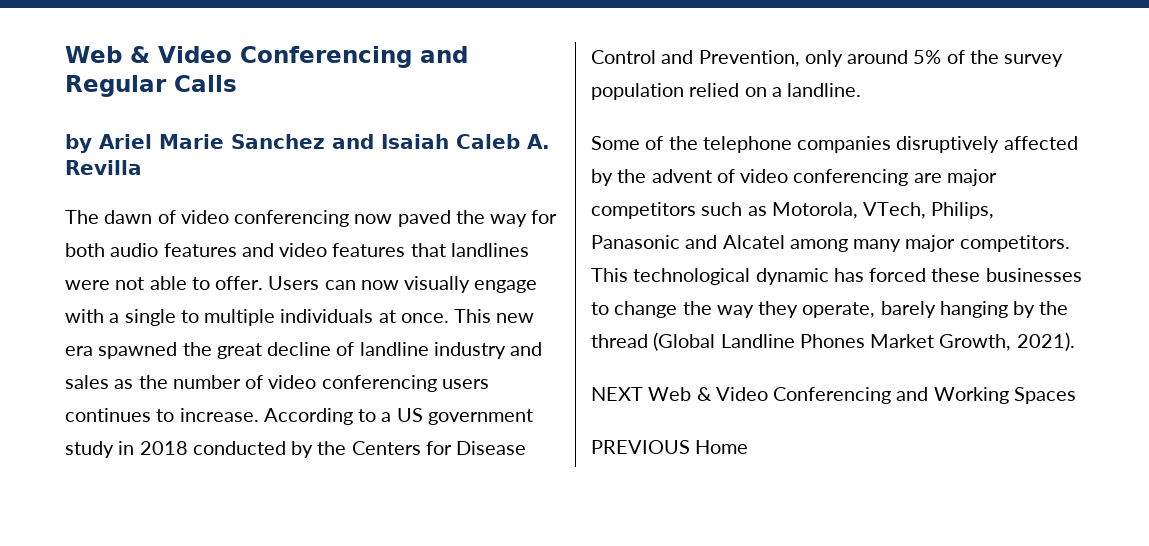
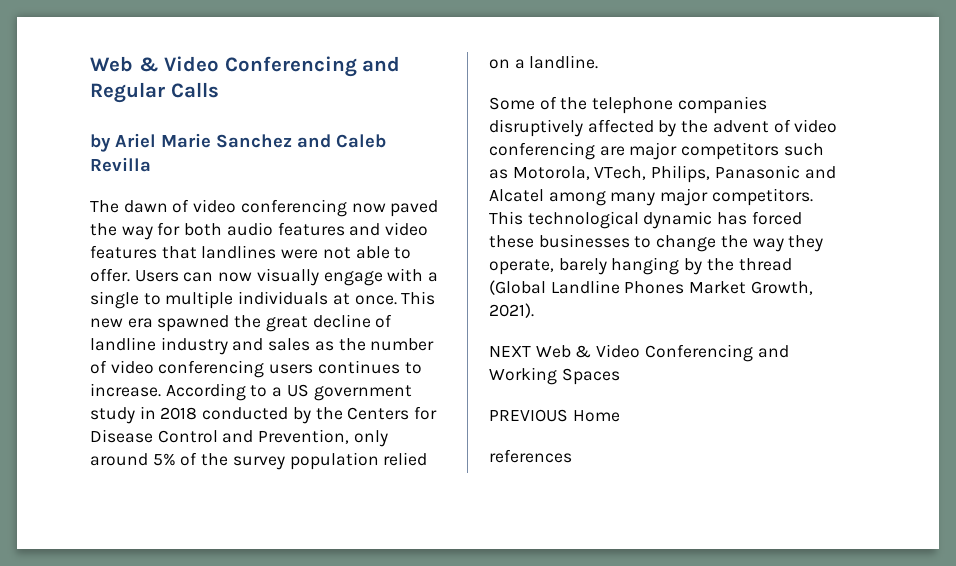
[381,134,550,149] Isaiah Caleb A. -> [336,134,386,148] Caleb
(749, 447) none -> [489,449,572,463] // references

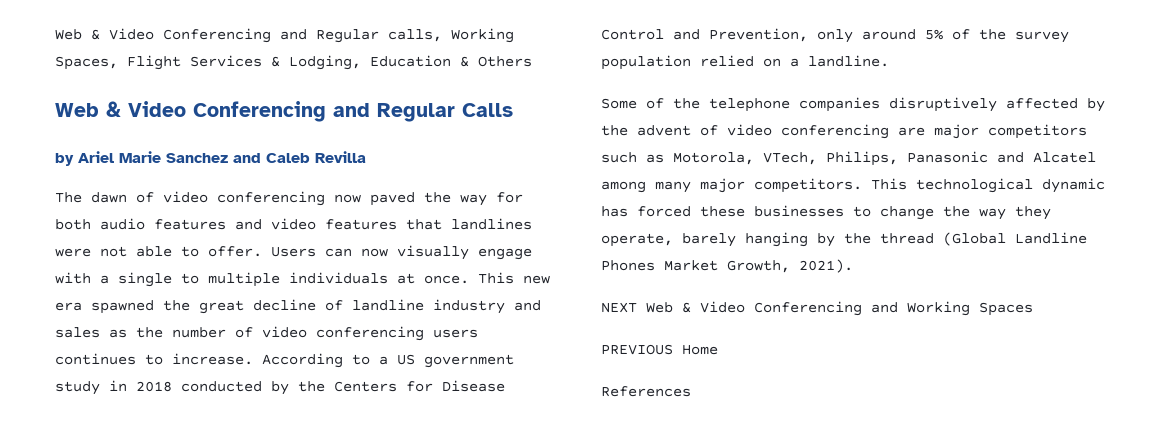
[90,56,401,77] [90,82,165,103] Web & Video Conferencing and Regular -> [55,28,514,43] [55,55,532,70] [55,101,455,122] Web & Video Conferencing and Regular calls, Working Spaces, Flight Services & Lodging, Education & Others // Web & Video Conferencing and Regular
[489,449,572,463] references -> [601,386,691,397] References

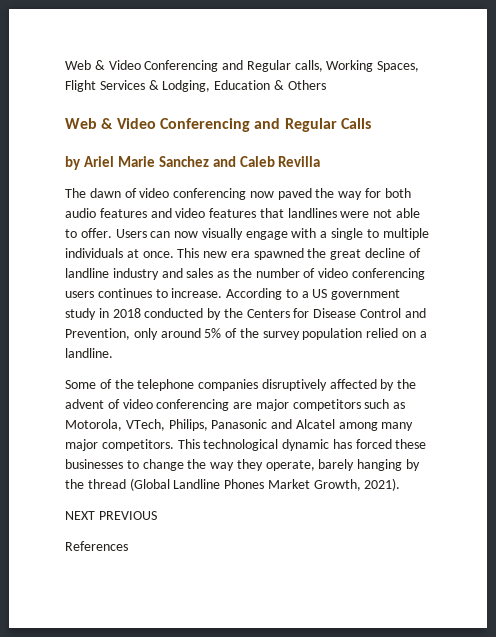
[646,301,1033,316] Web & Video Conferencing and Working Spaces // -> (95, 515) none
[682,344,718,355] Home -> (157, 515) none

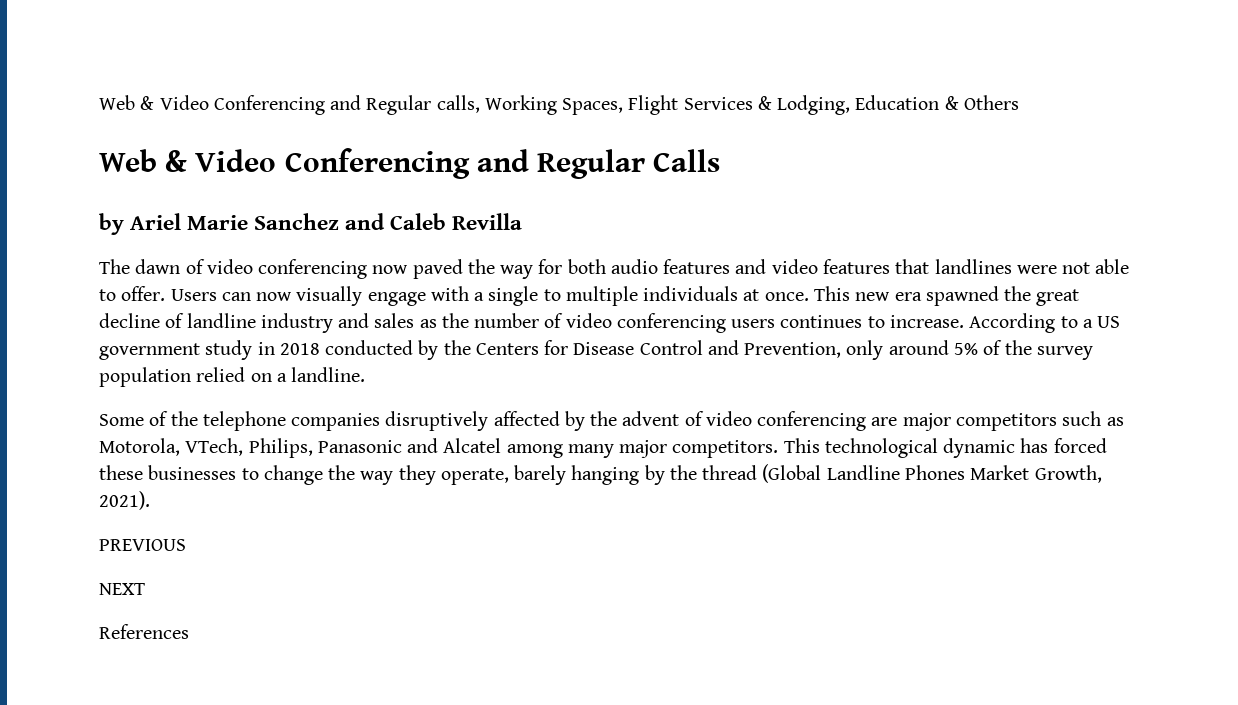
[65,511,95,520] NEXT -> (150, 500) none
(157, 515) none -> [99,583,145,595] // NEXT

